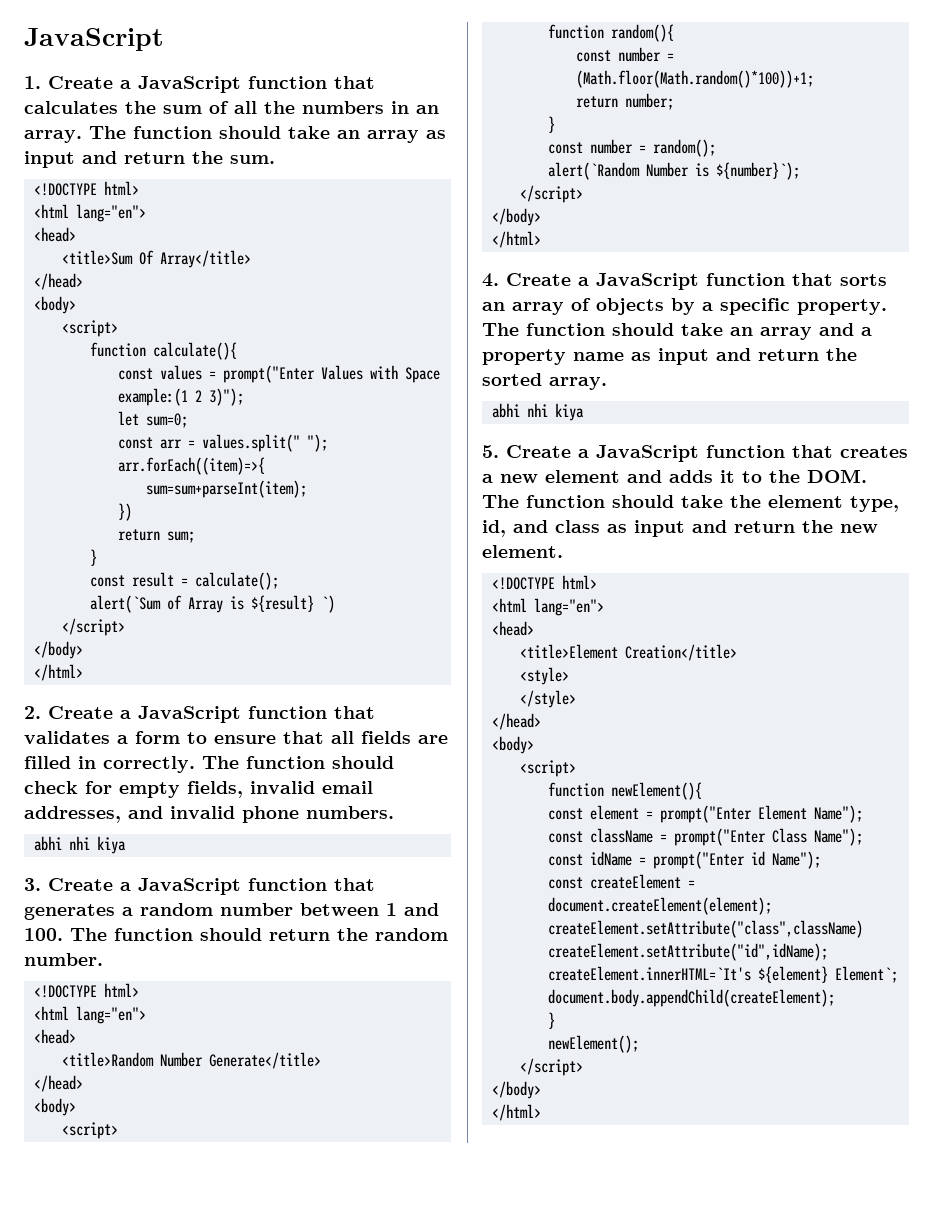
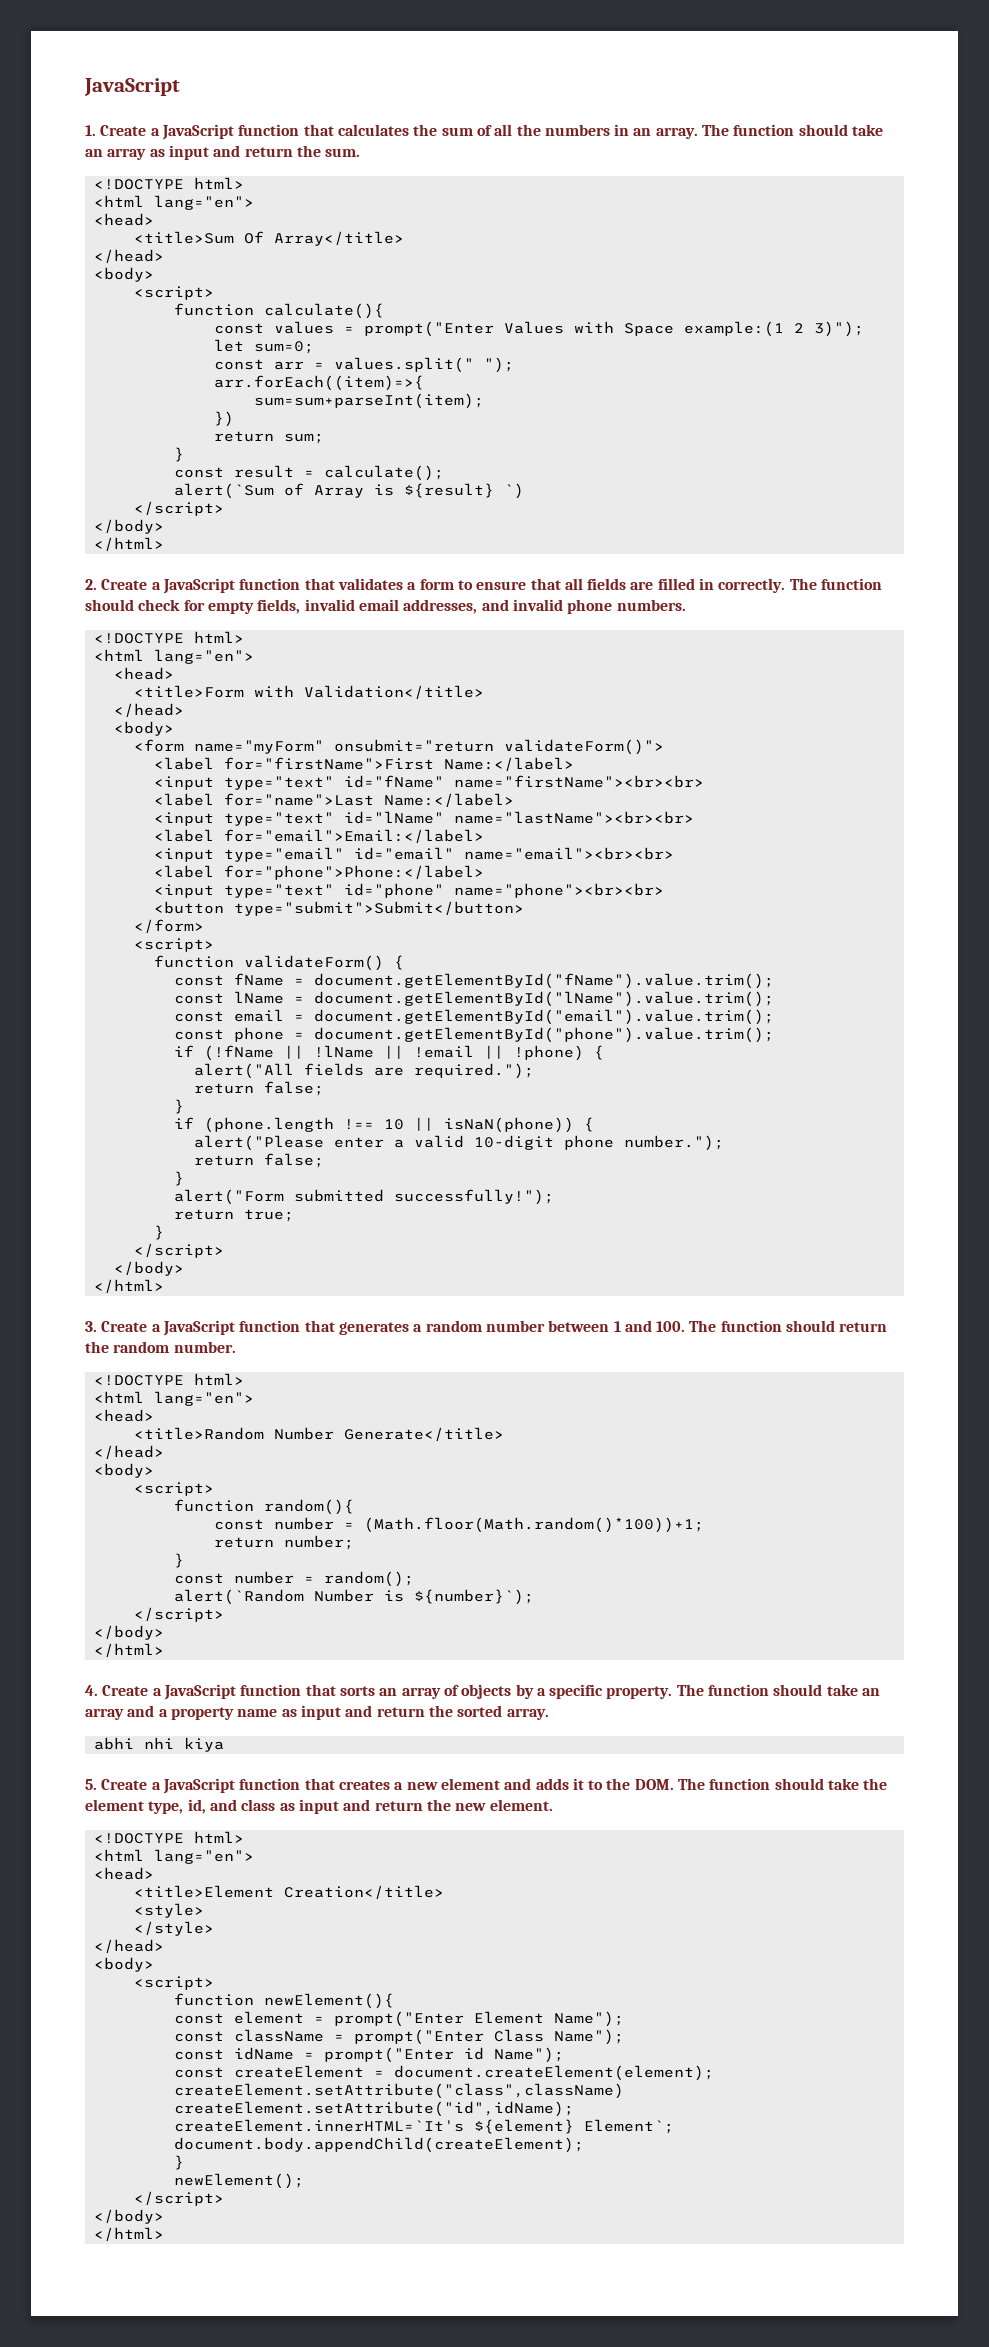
[33,836,126,854] abhi nhi kiya -> [93,631,244,644] [93,649,254,664] [113,667,174,680] [133,685,484,699] [113,703,184,717] [113,721,174,736] [133,739,664,755] [153,757,574,771] [153,775,704,790] [153,793,514,807] [153,811,694,826] [153,829,484,843] [153,847,674,862] [153,865,484,880] [153,883,664,898] [153,901,524,916] [133,919,204,933] [133,938,214,952] [153,955,404,971] [173,973,774,989] [173,991,774,1007] [173,1009,774,1025] [173,1027,774,1043] [173,1045,604,1061] [193,1063,534,1079] [193,1081,324,1096] [173,1099,184,1114] [173,1117,594,1133] [193,1135,724,1151] [193,1153,324,1168] [173,1171,184,1186] [173,1189,554,1205] [173,1209,294,1222] [153,1225,164,1240] [133,1243,224,1258] [113,1261,184,1276] [93,1279,164,1293] <!DOCTYPE html> // <html lang="en"> // <head> // <title>Form with Validation</title> // </head> // <body> // <form name="myForm" onsubmit="return validateForm()"> // <label for="firstName">First Name:</label> // <input type="text" id="fName" name="firstName"><br><br> // <label for="name">Last Name:</label> // <input type="text" id="lName" name="lastName"><br><br> // <label for="email">Email:</label> // <input type="email" id="email" name="email"><br><br> // <label for="phone">Phone:</label> // <input type="text" id="phone" name="phone"><br><br> // <button type="submit">Submit</button> // </form> // <script> // function validateForm() { // const fName = document.getElementById("fName").value.trim(); // const lName = document.getElementById("lName").value.trim(); // const email = document.getElementById("email").value.trim(); // const phone = document.getElementById("phone").value.trim(); // if (!fName || !lName || !email || !phone) { // alert("All fields are required."); // return false; // } // if (phone.length !== 10 || isNaN(phone)) { // alert("Please enter a valid 10-digit phone number."); // return false; // } // alert("Form submitted successfully!"); // return true; // } // </script> // </body> // </html>

